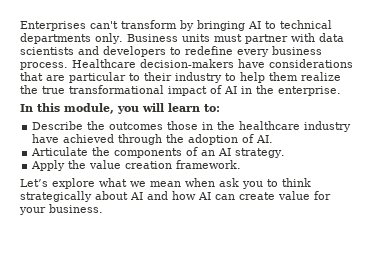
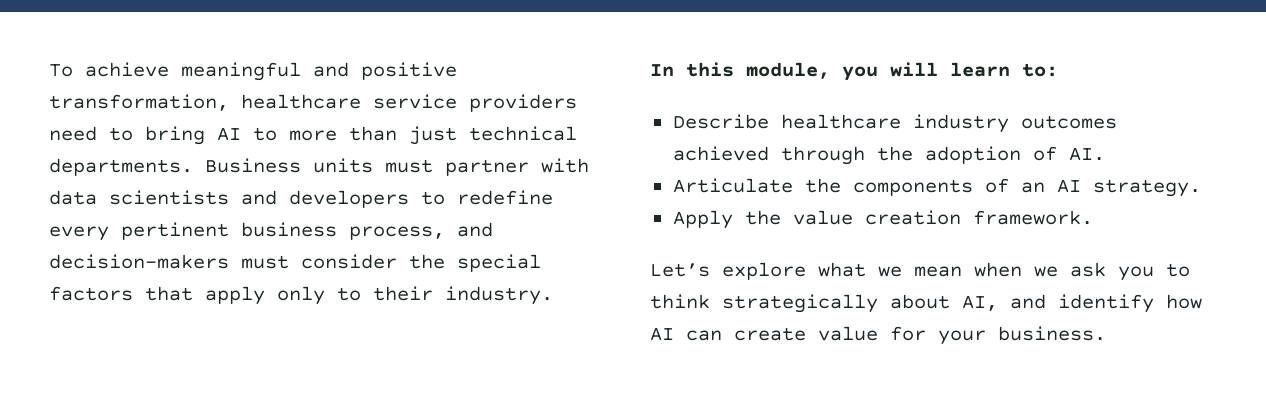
[20,20,332,31] [20,33,123,44] Enterprises can't transform by bringing AI to technical departments only. -> [49,62,457,81] [49,94,577,112] [49,126,577,145] [49,158,193,176] To achieve meaningful and positive transformation, healthcare service providers need to bring AI to more than just technical departments.
[272,46,322,55] [20,59,353,70] [20,72,341,83] [20,85,341,96] business process. Healthcare decision-makers have considerations that are particular to their industry to help them realize the true transformational impact of AI in the enterprise. -> [121,222,493,240] [49,254,541,272] [49,286,553,305] pertinent business process, and decision-makers must consider the special factors that apply only to their industry.
[87,121,236,130] the outcomes those in the -> (769, 121) none
[32,134,60,143] have -> [1020,115,1117,129] outcomes
(215, 182) none -> [1034,266,1058,277] we
[130,191,168,200] AI and -> [962,294,1154,313] AI, and identify

